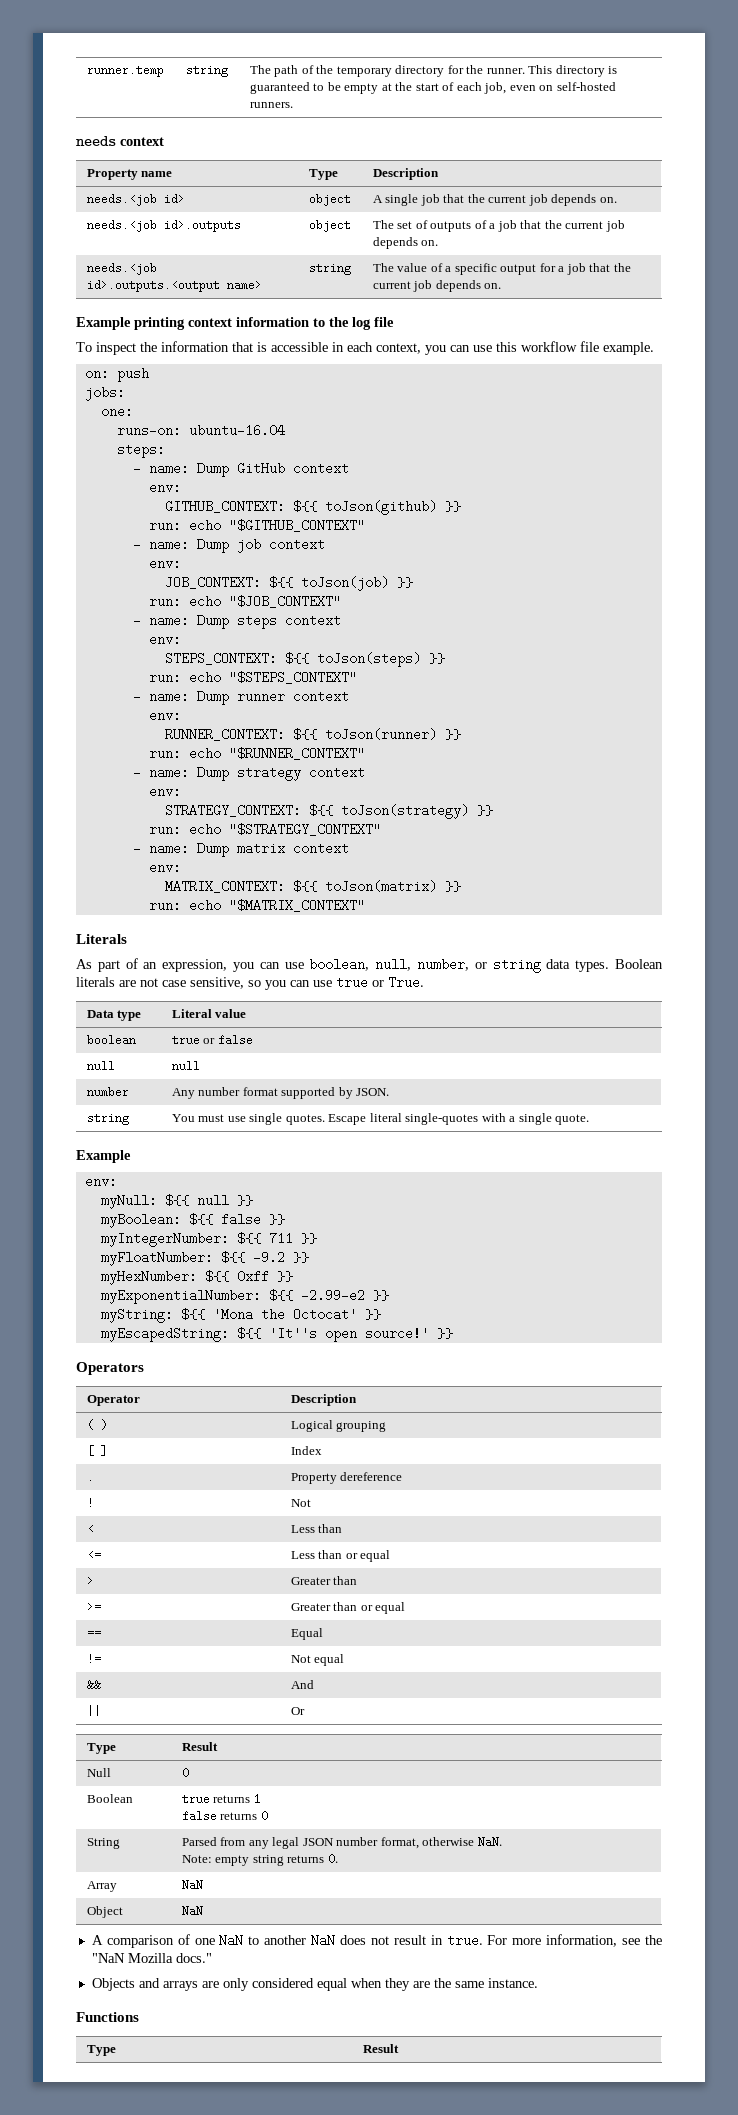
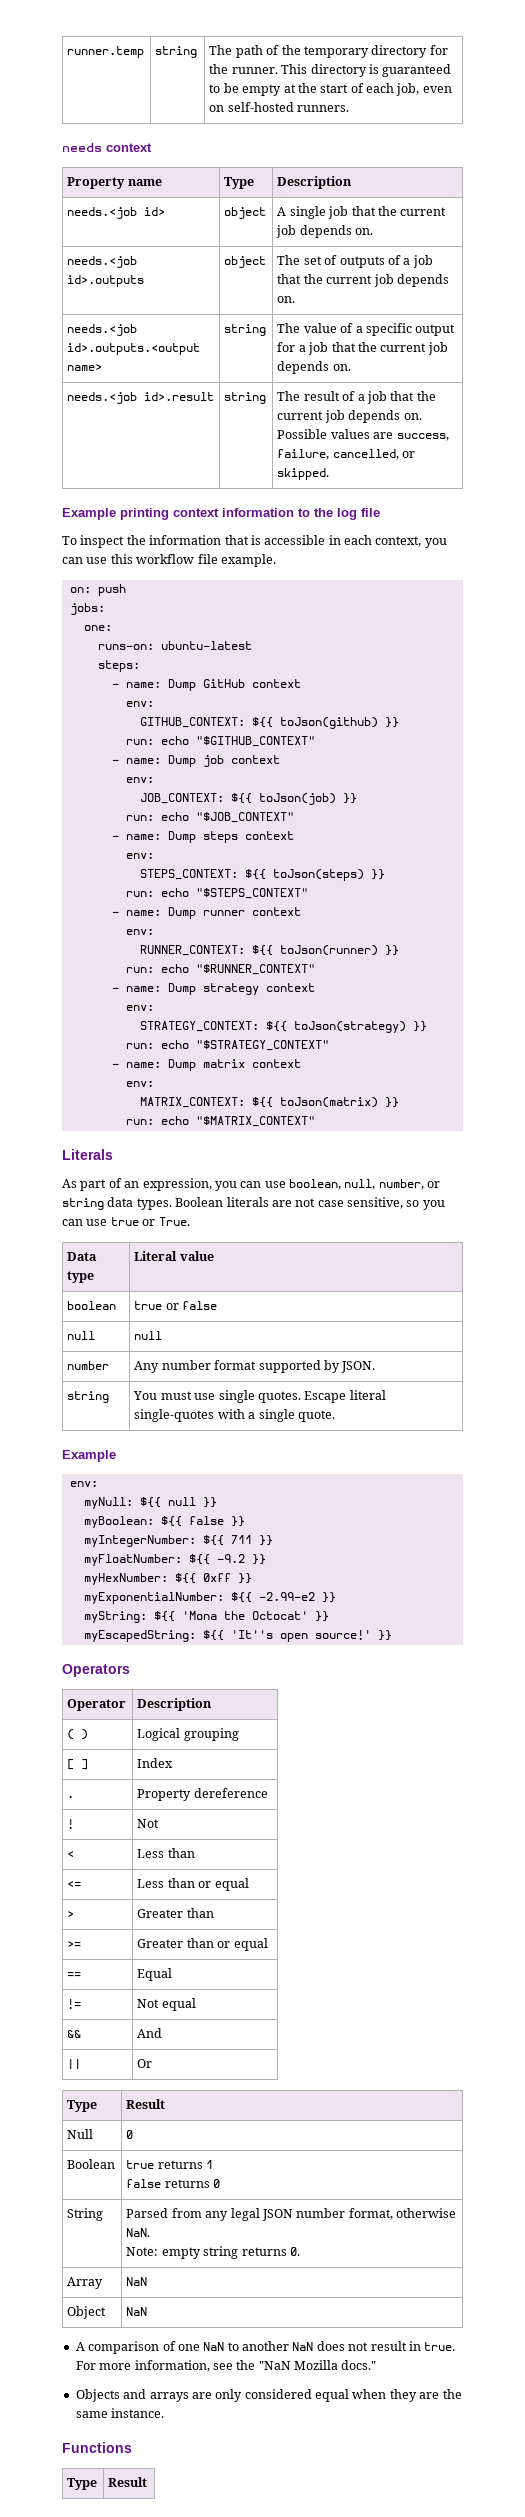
(502, 286) none -> [67,392,215,404] [224,392,267,404] [277,391,436,404] [277,410,422,423] [277,429,449,441] [277,449,416,460] [277,468,330,480] // needs.<job id>.result | string | The result of a job that the current job depends on. Possible values are success, failure, cancelled, or skipped.
[188,424,285,437] ubuntu-16.04 -> [160,641,252,650] ubuntu-latest

